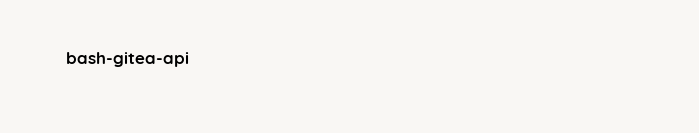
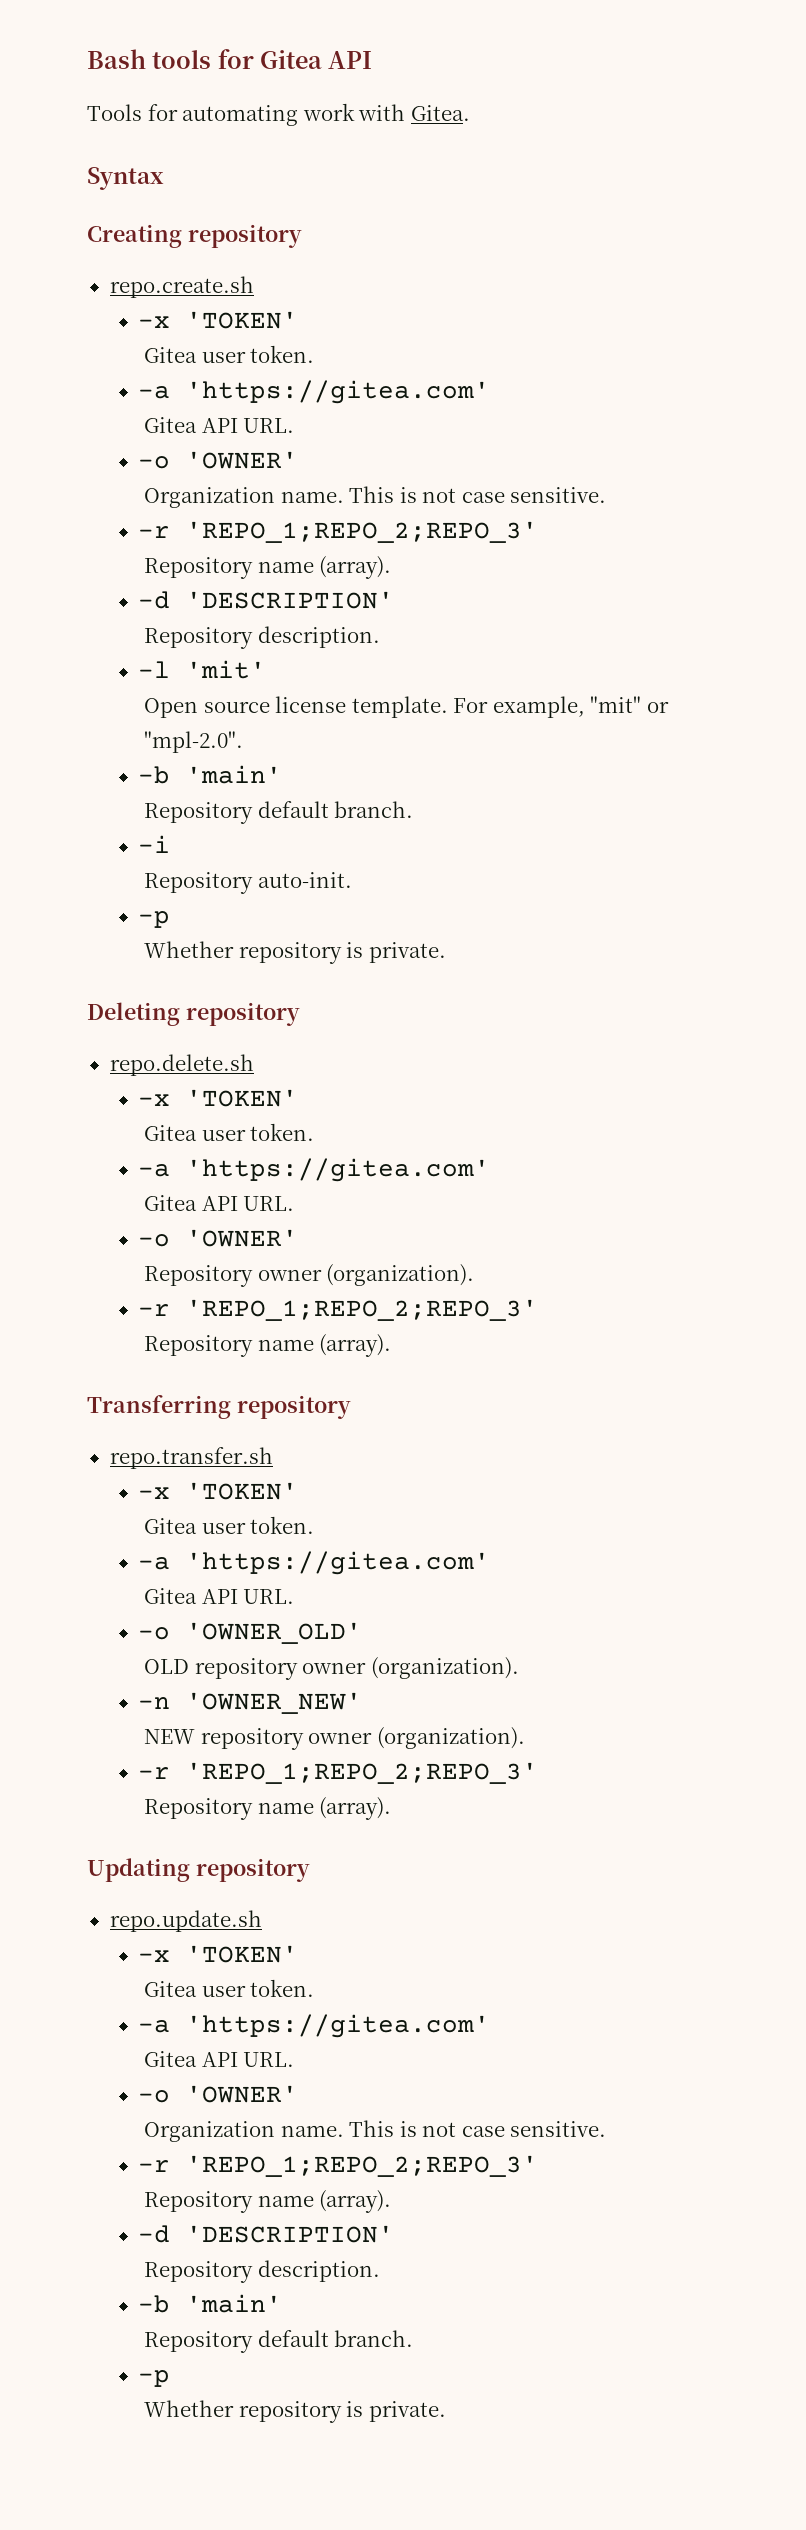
[66,52,189,67] bash-gitea-api -> [87,49,373,69] [87,103,470,126] [87,167,164,190] [87,224,302,248] [109,276,254,298] [138,311,299,329] [144,345,315,363] [138,380,491,404] [144,417,295,433] [138,451,299,469] [144,486,607,508] [138,521,539,543] [144,556,392,579] [138,591,395,609] [144,626,380,649] [138,660,267,679] [144,696,669,718] [144,731,244,753] [138,765,283,784] [144,801,414,824] [138,835,171,853] [144,872,352,894] [138,911,171,928] [144,941,446,964] [87,1002,300,1026] [109,1054,254,1076] [138,1089,299,1107] [144,1123,315,1141] [138,1158,491,1182] [144,1195,295,1211] [138,1229,299,1247] [144,1264,475,1287] [138,1299,539,1321] [144,1334,392,1357] [87,1395,351,1419] [109,1447,273,1469] [138,1482,299,1500] [144,1516,315,1534] [138,1551,491,1575] [144,1588,295,1604] [138,1622,363,1644] [144,1657,519,1680] [138,1692,363,1714] [144,1727,525,1750] [138,1762,539,1784] [144,1797,392,1820] [87,1858,310,1882] [109,1910,262,1932] [138,1945,299,1963] [144,1979,315,1997] [138,2014,491,2038] [144,2051,295,2067] [138,2085,299,2103] [144,2120,607,2142] [138,2155,539,2177] [144,2190,392,2213] [138,2225,395,2243] [144,2260,380,2283] [138,2294,283,2313] [144,2330,414,2353] [138,2370,171,2387] [144,2400,446,2423] Bash tools for Gitea API // Tools for automating work with Gitea. // Syntax // Creating repository // repo.create.sh // -x 'TOKEN' // Gitea user token. // -a 'https://gitea.com' // Gitea API URL. // -o 'OWNER' // Organization name. This is not case sensitive. // -r 'REPO_1;REPO_2;REPO_3' // Repository name (array). // -d 'DESCRIPTION' // Repository description. // -l 'mit' // Open source license template. For example, "mit" or "mpl-2.0". // -b 'main' // Repository default branch. // -i // Repository auto-init. // -p // Whether repository is private. // Deleting repository // repo.delete.sh // -x 'TOKEN' // Gitea user token. // -a 'https://gitea.com' // Gitea API URL. // -o 'OWNER' // Repository owner (organization). // -r 'REPO_1;REPO_2;REPO_3' // Repository name (array). // Transferring repository // repo.transfer.sh // -x 'TOKEN' // Gitea user token. // -a 'https://gitea.com' // Gitea API URL. // -o 'OWNER_OLD' // OLD repository owner (organization). // -n 'OWNER_NEW' // NEW repository owner (organization). // -r 'REPO_1;REPO_2;REPO_3' // Repository name (array). // Updating repository // repo.update.sh // -x 'TOKEN' // Gitea user token. // -a 'https://gitea.com' // Gitea API URL. // -o 'OWNER' // Organization name. This is not case sensitive. // -r 'REPO_1;REPO_2;REPO_3' // Repository name (array). // -d 'DESCRIPTION' // Repository description. // -b 'main' // Repository default branch. // -p // Whether repository is private.

